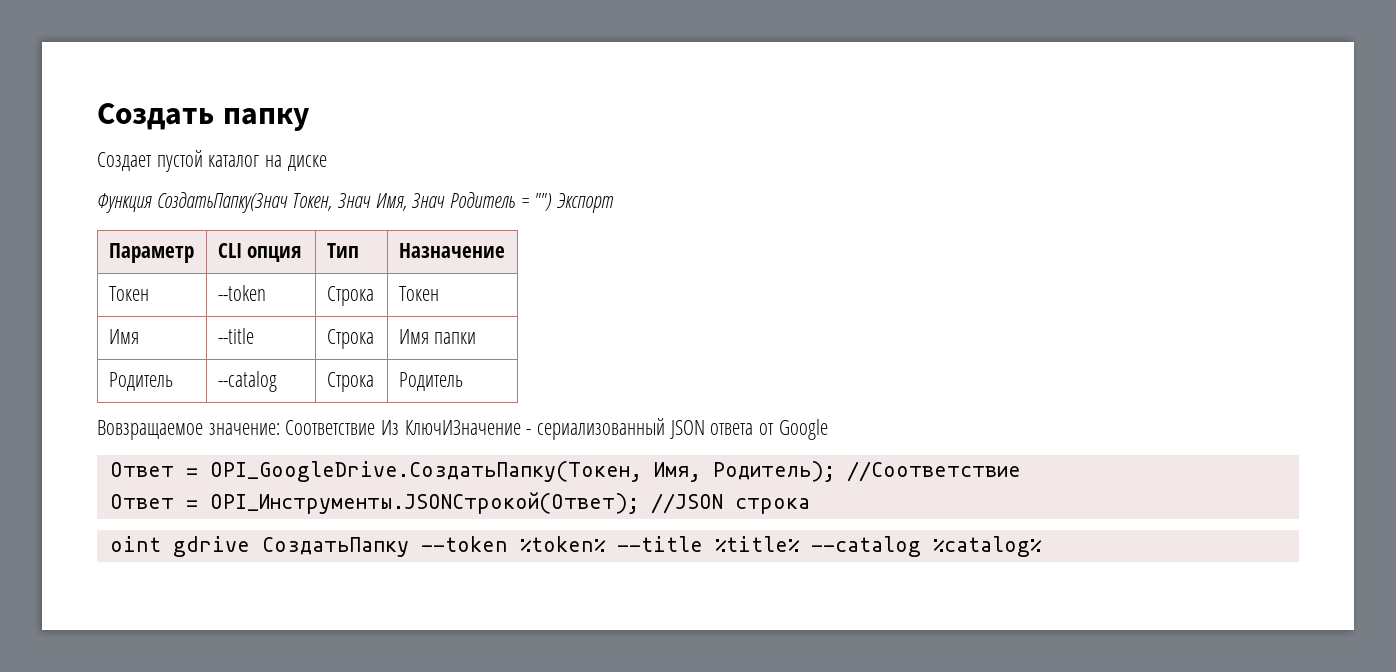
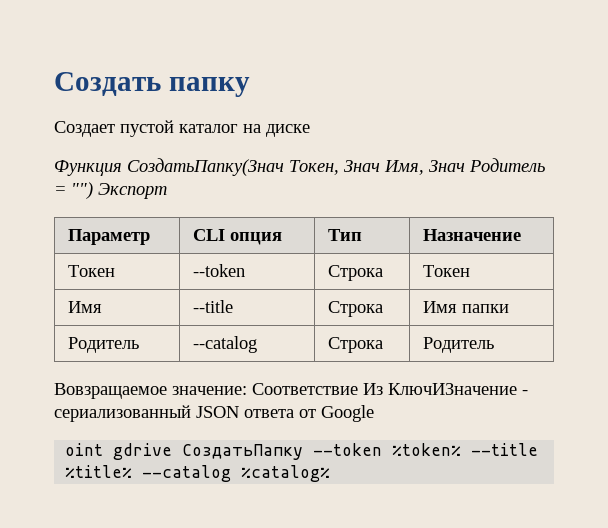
[109,461,1021,482] [109,492,810,514] // Ответ = OPI_GoogleDrive.СоздатьПапку(Токен, Имя, Родитель); //Соответствие // Ответ = OPI_Инструменты.JSONСтрокой(Ответ); //JSON строка -> (374, 413) none

